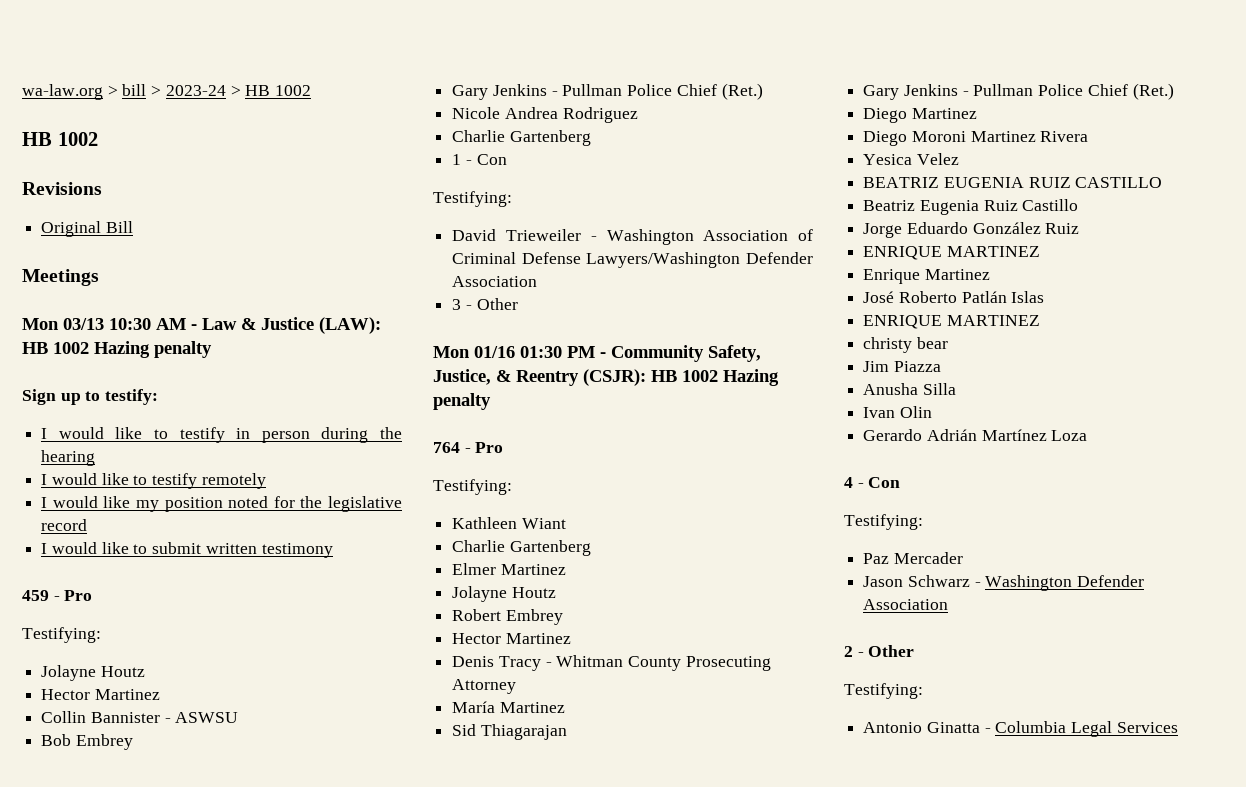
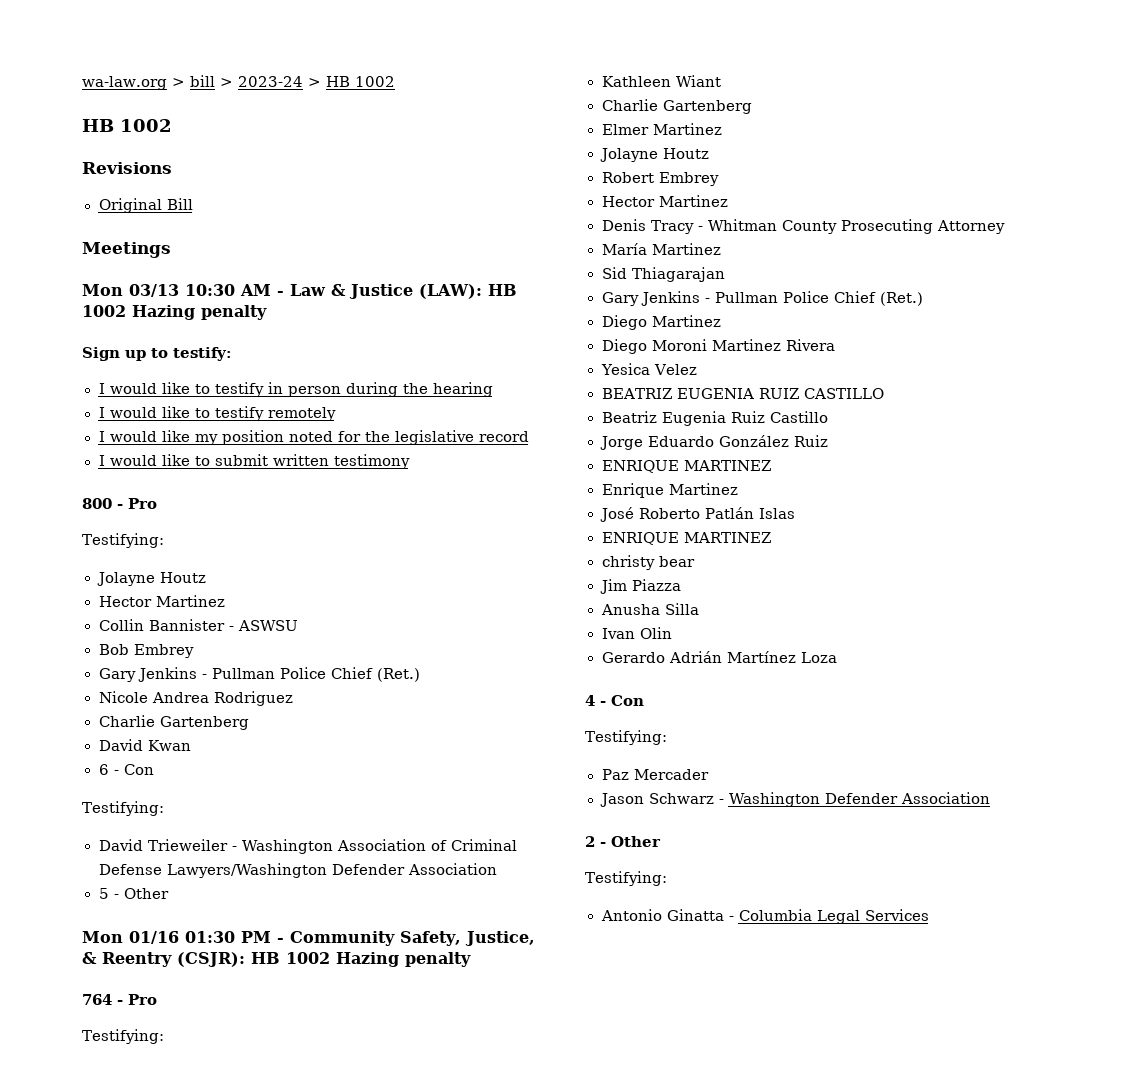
[22,590,49,601] 459 -> [82,498,112,509] 800
[452,154,462,165] 1 -> [98,739,191,751] [98,764,109,775] David Kwan // 6
[452,299,462,310] 3 -> [98,888,109,899] 5

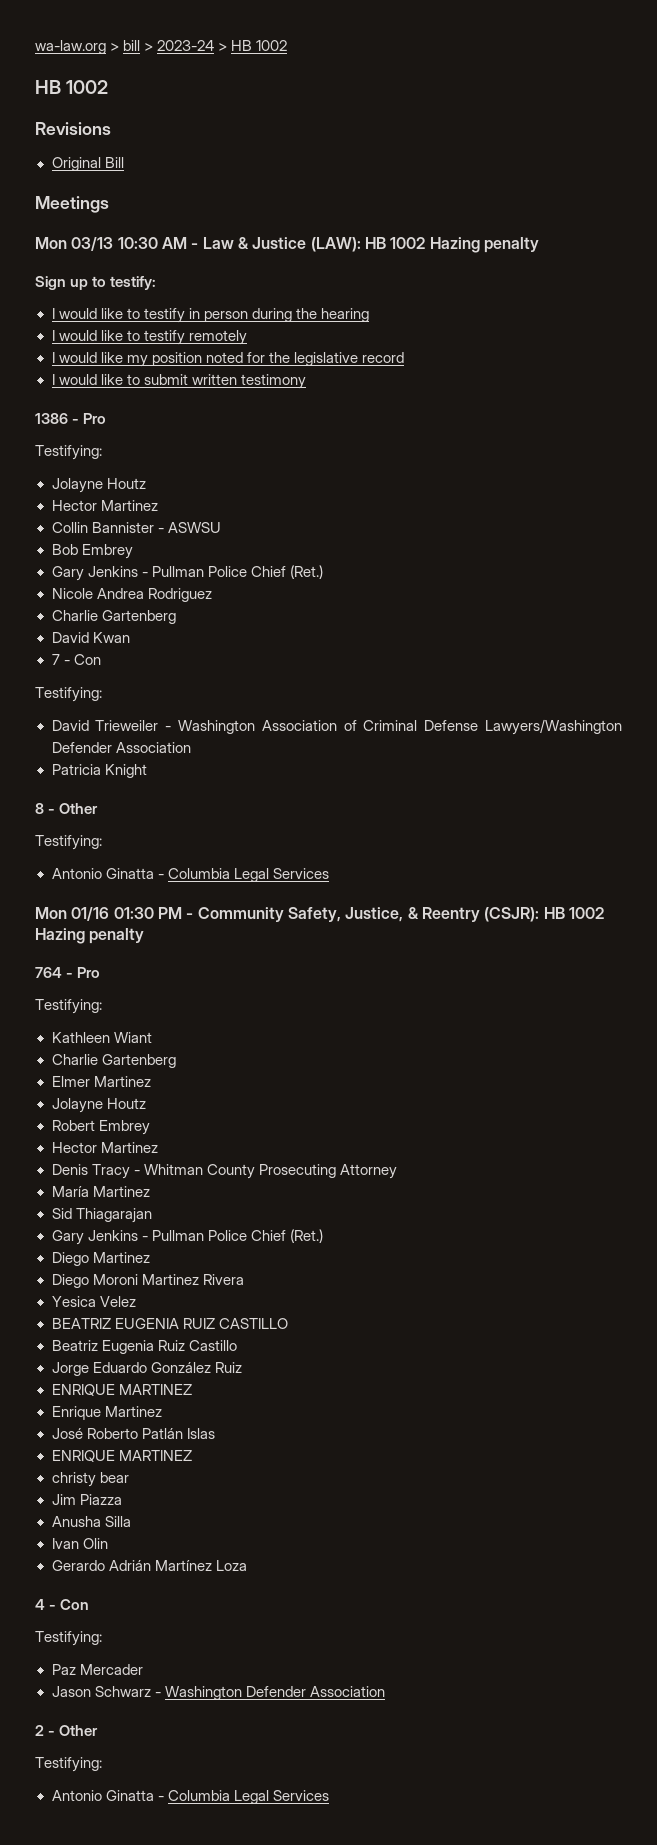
[82,498,112,509] 800 -> [35,413,68,424] 1386
[98,764,109,775] 6 -> [51,654,60,665] 7
[98,888,169,899] 5 - Other -> [51,764,147,778] [35,803,99,814] [35,835,102,850] [51,868,329,882] Patricia Knight // 8 - Other // Testifying: // Antonio Ginatta - Columbia Legal Services

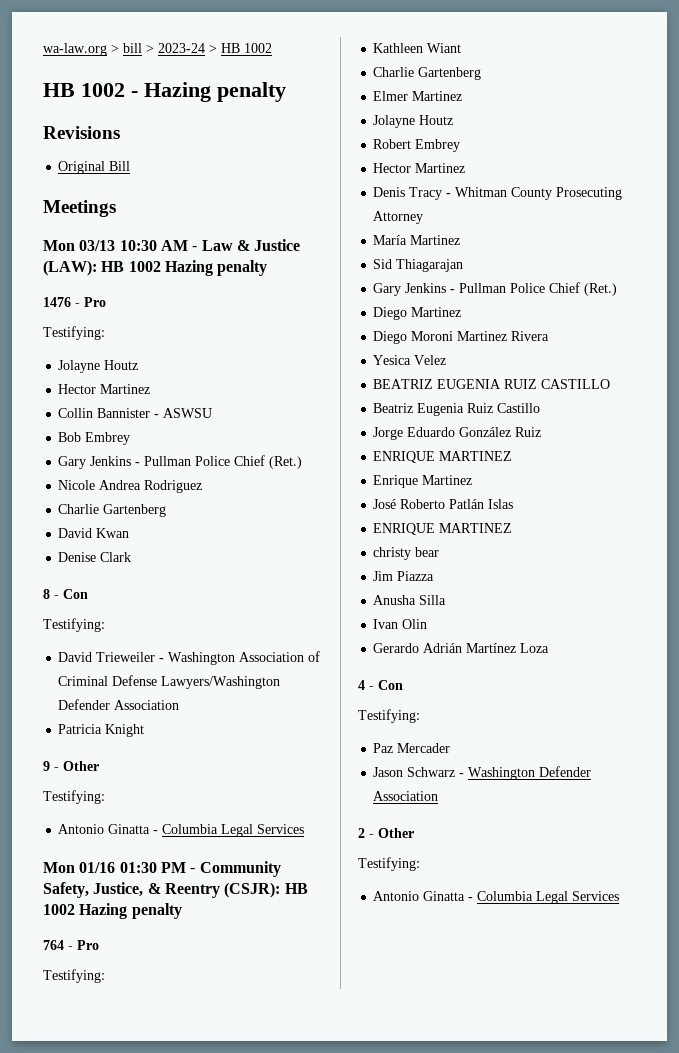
(109, 87) none -> [131,82,286,102] - Hazing penalty
[35,276,157,290] [51,308,369,323] [51,330,247,345] [51,352,404,367] [51,374,306,389] [35,413,68,424] Sign up to testify: // I would like to testify in person during the hearing // I would like to testify remotely // I would like my position noted for the legislative record // I would like to submit written testimony // 1386 -> [43,297,71,307] 1476
[51,654,60,665] 7 -> [58,552,132,562] [43,589,50,599] Denise Clark // 8
[35,803,44,814] 8 -> [43,761,50,771] 9

